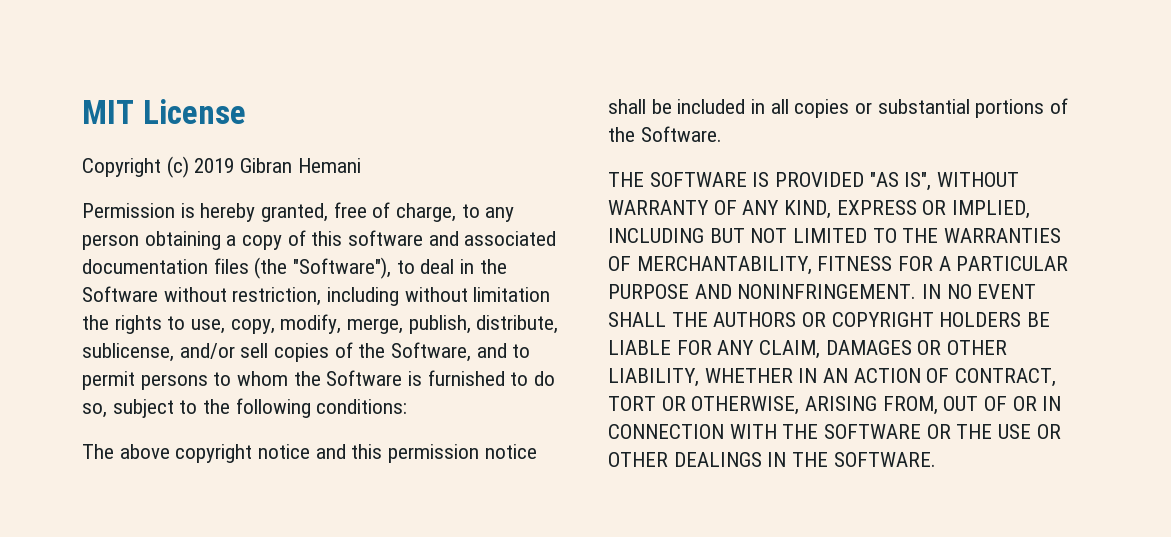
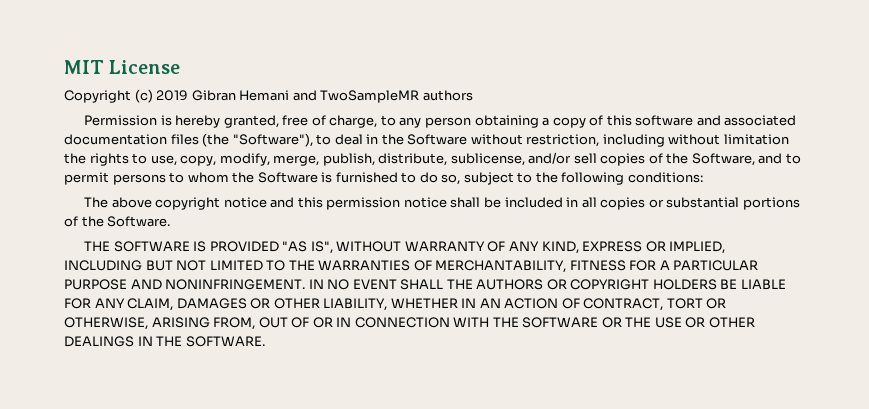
(361, 165) none -> [292,90,473,103] and TwoSampleMR authors

